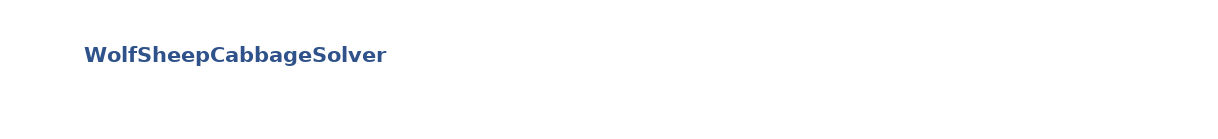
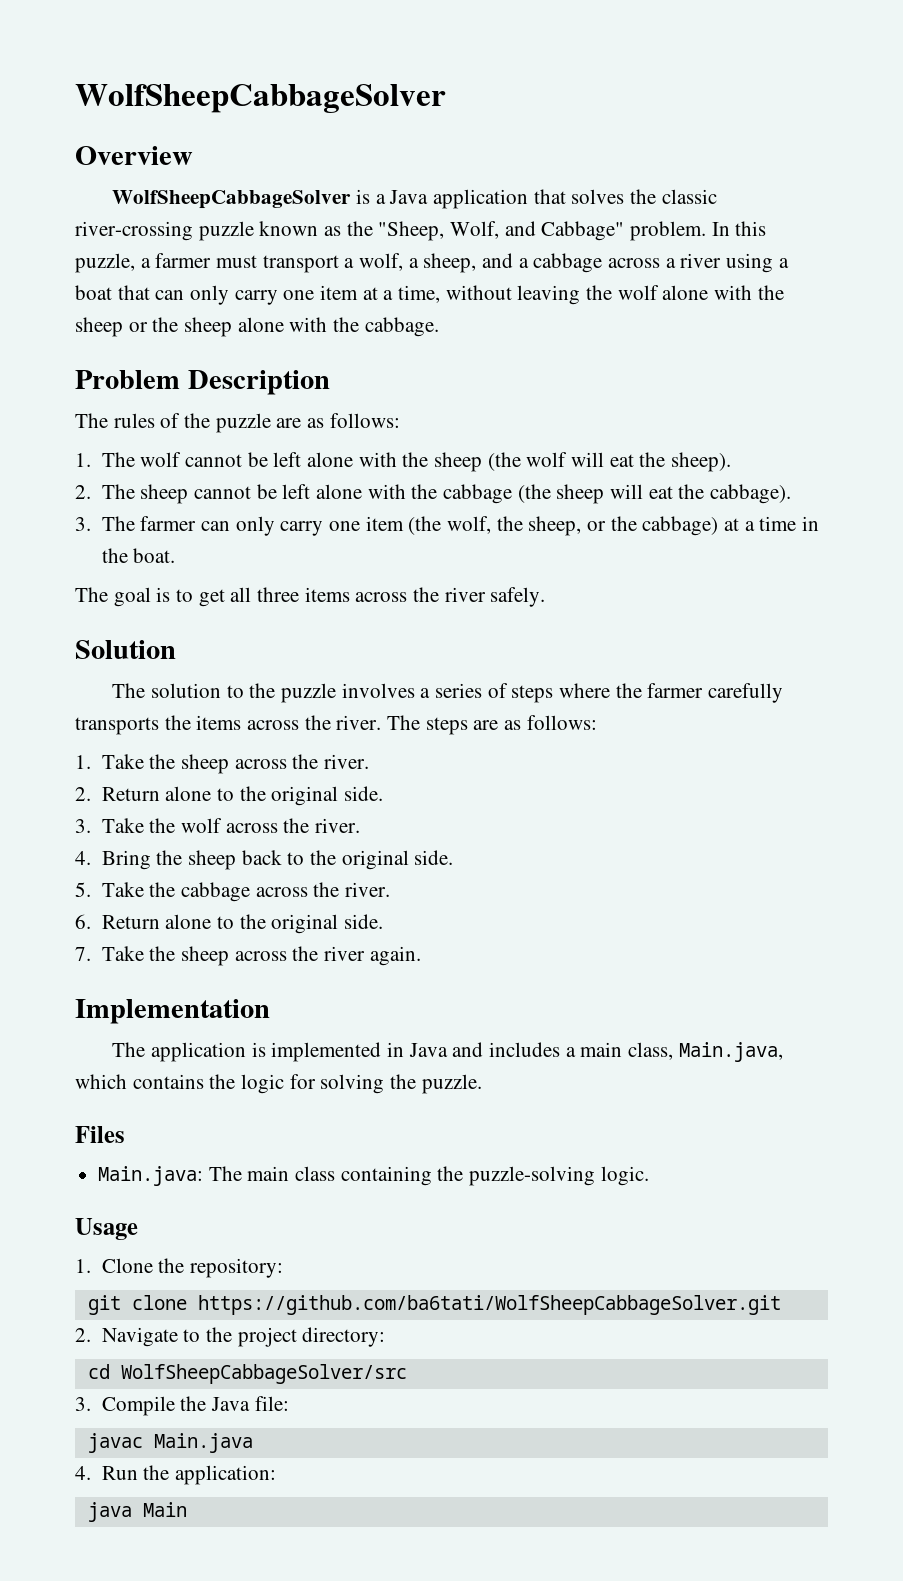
[84,46,387,66] WolfSheepCabbageSolver -> [75,84,446,113] [75,146,193,165] [112,189,717,209] [75,221,767,241] [75,253,789,273] [75,285,784,305] [75,317,439,337] [75,370,330,395] [75,413,400,433] [75,452,731,472] [75,484,791,504] [75,516,819,536] [101,548,176,563] [75,587,546,607] [75,640,176,659] [112,683,784,703] [75,715,597,735] [75,754,369,774] [75,786,383,806] [75,818,360,833] [75,850,454,870] [75,882,390,902] [75,914,383,934] [75,946,421,966] [75,999,270,1024] [112,1042,783,1062] [75,1074,482,1094] [75,1126,125,1143] [98,1166,649,1186] [75,1218,138,1240] [75,1258,283,1278] [87,1295,781,1315] [75,1327,386,1347] [87,1364,407,1384] [75,1396,289,1416] [87,1433,253,1453] [75,1465,276,1485] [87,1502,187,1522] WolfSheepCabbageSolver // Overview // WolfSheepCabbageSolver is a Java application that solves the classic river-crossing puzzle known as the "Sheep, Wolf, and Cabbage" problem. In this puzzle, a farmer must transport a wolf, a sheep, and a cabbage across a river using a boat that can only carry one item at a time, without leaving the wolf alone with the sheep or the sheep alone with the cabbage. // Problem Description // The rules of the puzzle are as follows: // 1. The wolf cannot be left alone with the sheep (the wolf will eat the sheep). // 2. The sheep cannot be left alone with the cabbage (the sheep will eat the cabbage). // 3. The farmer can only carry one item (the wolf, the sheep, or the cabbage) at a time in the boat. // The goal is to get all three items across the river safely. // Solution // The solution to the puzzle involves a series of steps where the farmer carefully transports the items across the river. The steps are as follows: // 1. Take the sheep across the river. // 2. Return alone to the original side. // 3. Take the wolf across the river. // 4. Bring the sheep back to the original side. // 5. Take the cabbage across the river. // 6. Return alone to the original side. // 7. Take the sheep across the river again. // Implementation // The application is implemented in Java and includes a main class, Main.java, which contains the logic for solving the puzzle. // Files // Main.java: The main class containing the puzzle-solving logic. // Usage // 1. Clone the repository: // git clone https://github.com/ba6tati/WolfSheepCabbageSolver.git // 2. Navigate to the project directory: // cd WolfSheepCabbageSolver/src // 3. Compile the Java file: // javac Main.java // 4. Run the application: // java Main

